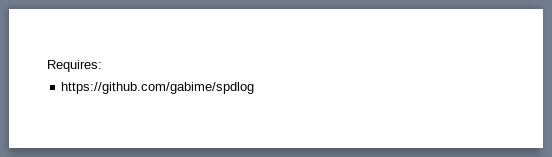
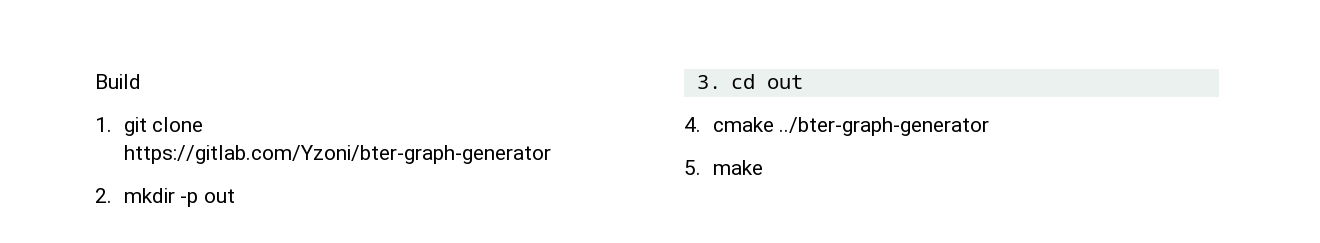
[47,60,102,72] [61,82,255,94] Requires: // https://github.com/gabime/spdlog -> [95,74,141,89] [95,117,204,136] [123,145,551,164] [95,188,235,207] [696,74,804,89] [684,117,990,136] [684,160,763,175] Build // 1. git clone https://gitlab.com/Yzoni/bter-graph-generator // 2. mkdir -p out // 3. cd out // 4. cmake ../bter-graph-generator // 5. make

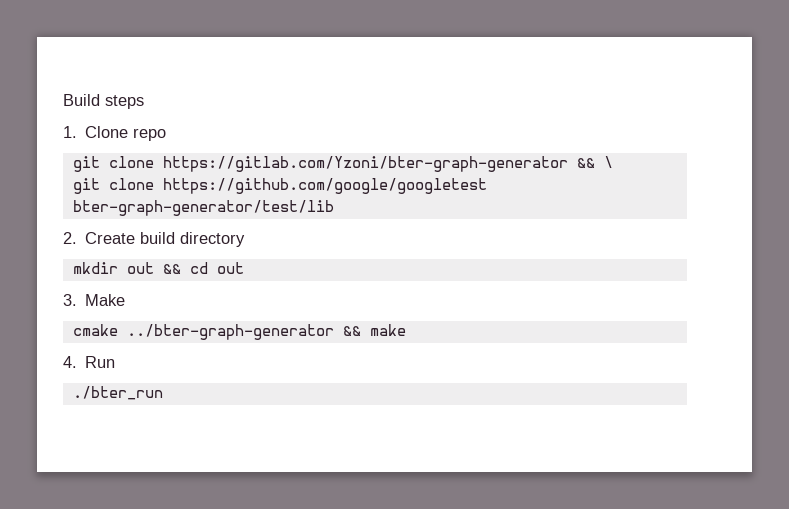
(141, 81) none -> [105,95,144,109] steps
(112, 124) none -> [85,126,167,141] Clone repo //
[95,188,235,207] [696,75,721,89] // 2. mkdir -p out // 3. -> [576,156,613,168] [72,178,487,194] [72,200,334,216] [63,232,246,247] [72,262,181,274] && \ // git clone https://github.com/google/googletest bter-graph-generator/test/lib // 2. Create build directory // mkdir out &&
[684,117,701,132] 4. -> [63,294,126,306] 3. Make //
[684,160,763,175] // 5. make -> [342,324,406,336] [63,356,116,368] [72,386,163,400] && make // 4. Run // ./bter_run

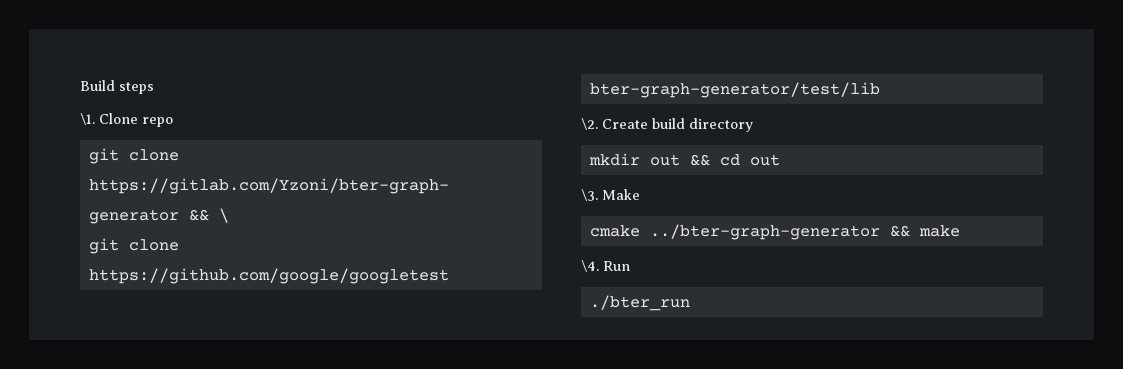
[63,126,77,138] 1. -> [80,113,95,125] \1.
[63,232,77,244] 2. -> [581,118,598,130] \2.
[63,294,77,306] 3. -> [581,189,598,201] \3.
[63,356,77,368] 4. -> [581,260,599,272] \4.

